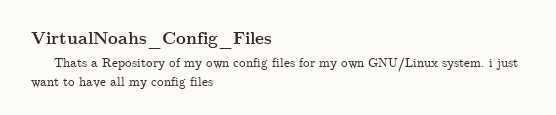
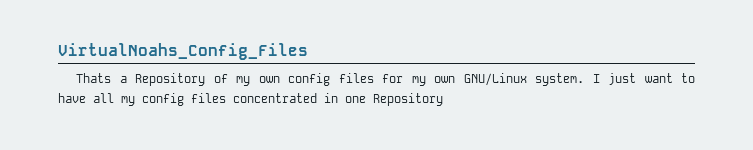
[489,59,494,67] i -> [592,74,600,83] I
(213, 81) none -> [233,93,443,106] concentrated in one Repository

